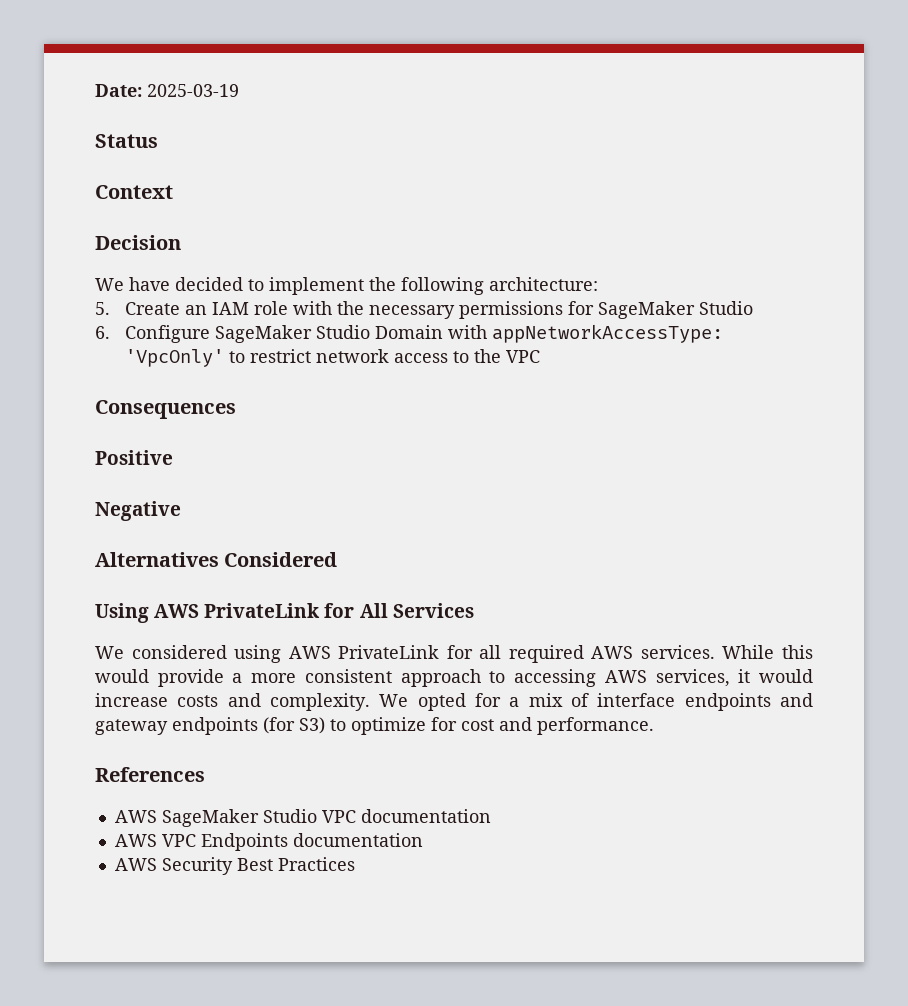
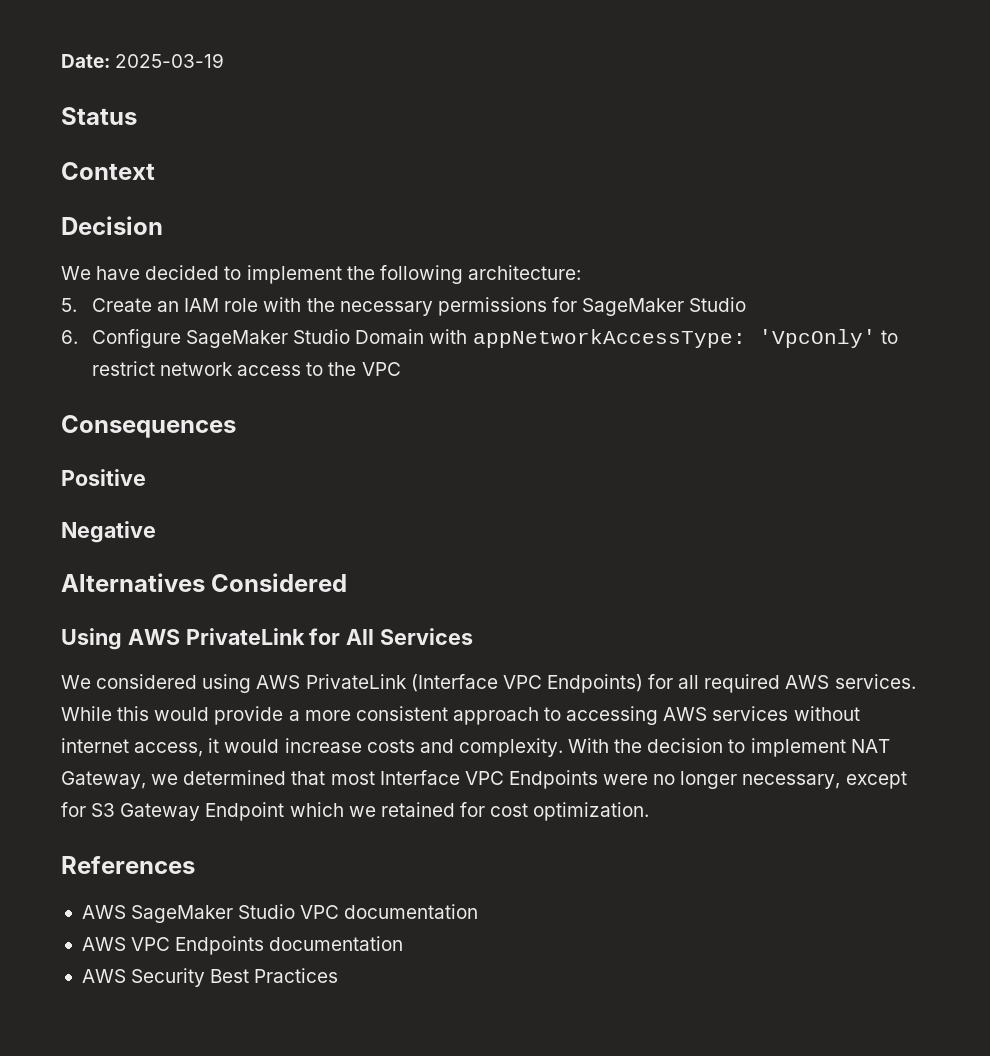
(440, 652) none -> [410,674,643,693] (Interface VPC Endpoints)
[655,669,730,687] services, -> [712,706,860,721] [61,738,204,757] services without internet access,
[379,693,813,711] [95,717,654,735] We opted for a mix of interface endpoints and gateway endpoints (for S3) to optimize for cost and performance. -> [568,738,890,757] [61,770,907,789] [61,802,650,821] With the decision to implement NAT Gateway, we determined that most Interface VPC Endpoints were no longer necessary, except for S3 Gateway Endpoint which we retained for cost optimization.

